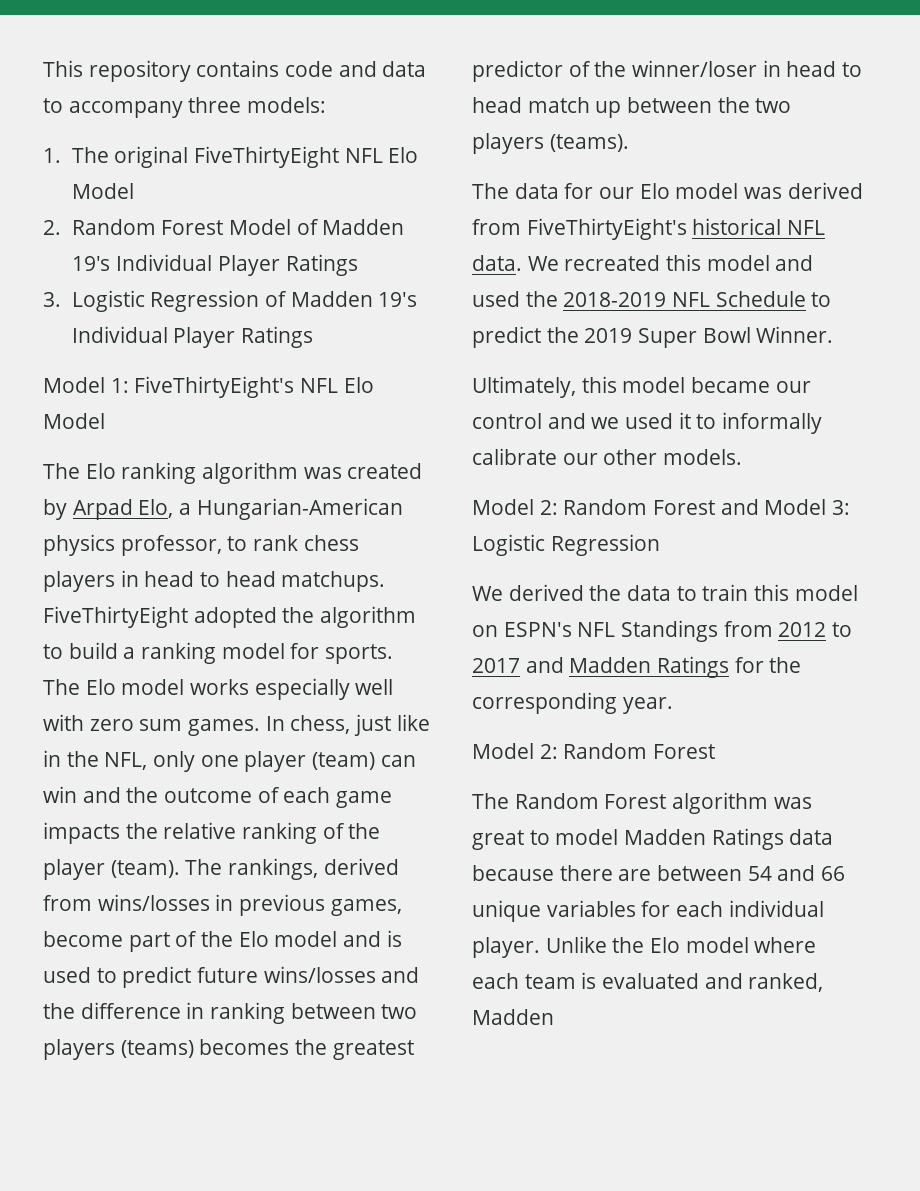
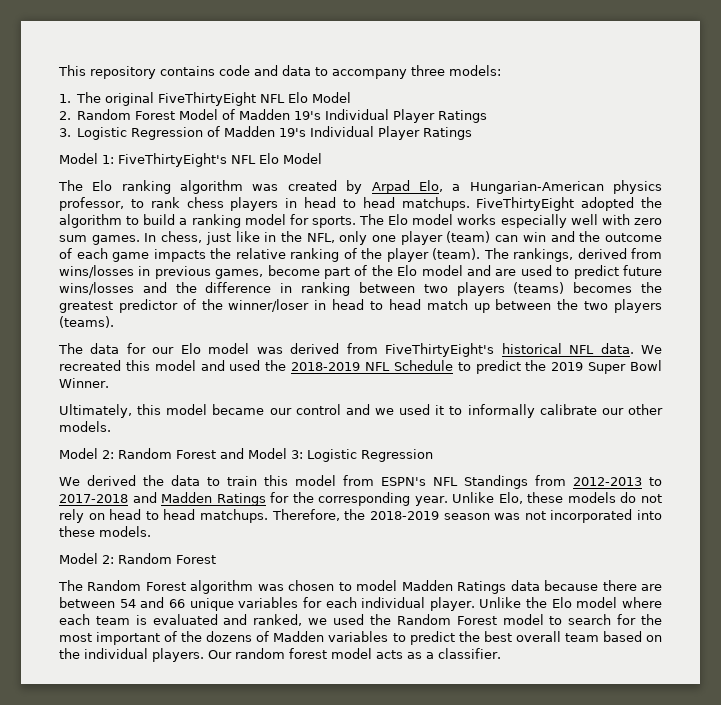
[386,930,402,947] is -> [495,269,517,276] are
[472,625,498,637] on -> [343,475,374,486] from
[778,622,853,637] [472,658,520,673] 2012 to 2017 -> [573,477,662,486] [59,494,128,503] 2012-2013 to 2017-2018
(673, 705) none -> [452,492,662,504] [59,509,663,523] [59,526,151,537] Unlike Elo, these models do not rely on head to head matchups. Therefore, the 2018-2019 season was not incorporated into these models.
[472,830,524,850] great -> [288,580,335,591] chosen
[472,1009,554,1025] Madden -> [308,614,663,625] [59,631,662,645] [59,648,501,662] we used the Random Forest model to search for the most important of the dozens of Madden variables to predict the best overall team based on the individual players. Our random forest model acts as a classifier.

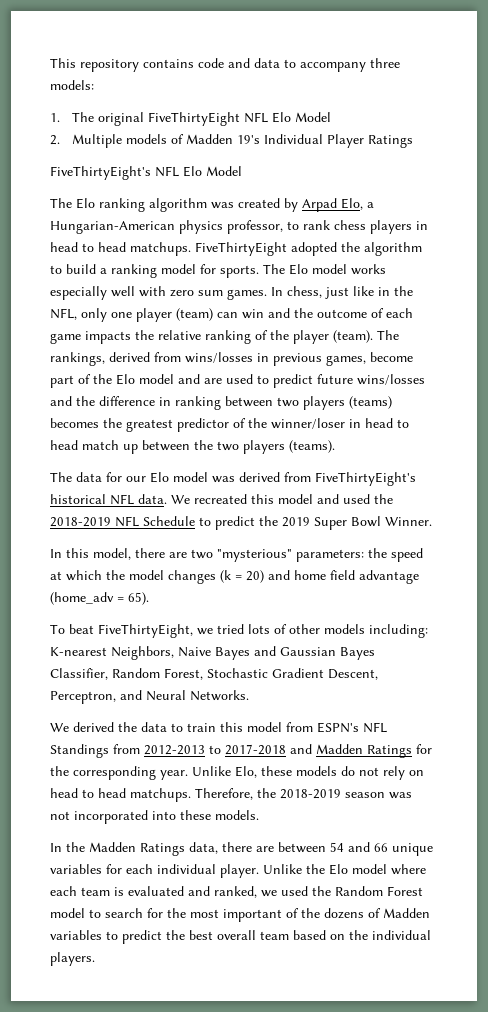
[77,109,488,123] [59,126,473,140] [59,153,114,164] Random Forest Model of Madden 19's Individual Player Ratings // 3. Logistic Regression of Madden 19's Individual Player Ratings // Model 1: -> [72,134,414,148] Multiple models of Madden 19's Individual Player Ratings //
[59,404,663,418] [59,421,111,432] [59,448,433,462] Ultimately, this model became our control and we used it to informally calibrate our other models. // Model 2: Random Forest and Model 3: Logistic Regression -> [50,548,423,562] [50,570,419,584] [50,592,149,605] [50,624,428,638] [50,646,375,660] [50,668,378,680] [50,690,249,704] In this model, there are two "mysterious" parameters: the speed at which the model changes (k = 20) and home field advantage (home_adv = 65). // To beat FiveThirtyEight, we tried lots of other models including: K-nearest Neighbors, Naive Bayes and Gaussian Bayes Classifier, Random Forest, Stochastic Gradient Descent, Perceptron, and Neural Networks.
[59,553,216,564] [58,580,599,594] Model 2: Random Forest // The Random Forest algorithm was chosen to model Madden Ratings data because -> [50,842,218,856] In the Madden Ratings data,
[208,648,501,659] Our random forest model acts as a classifier. -> (95, 959) none

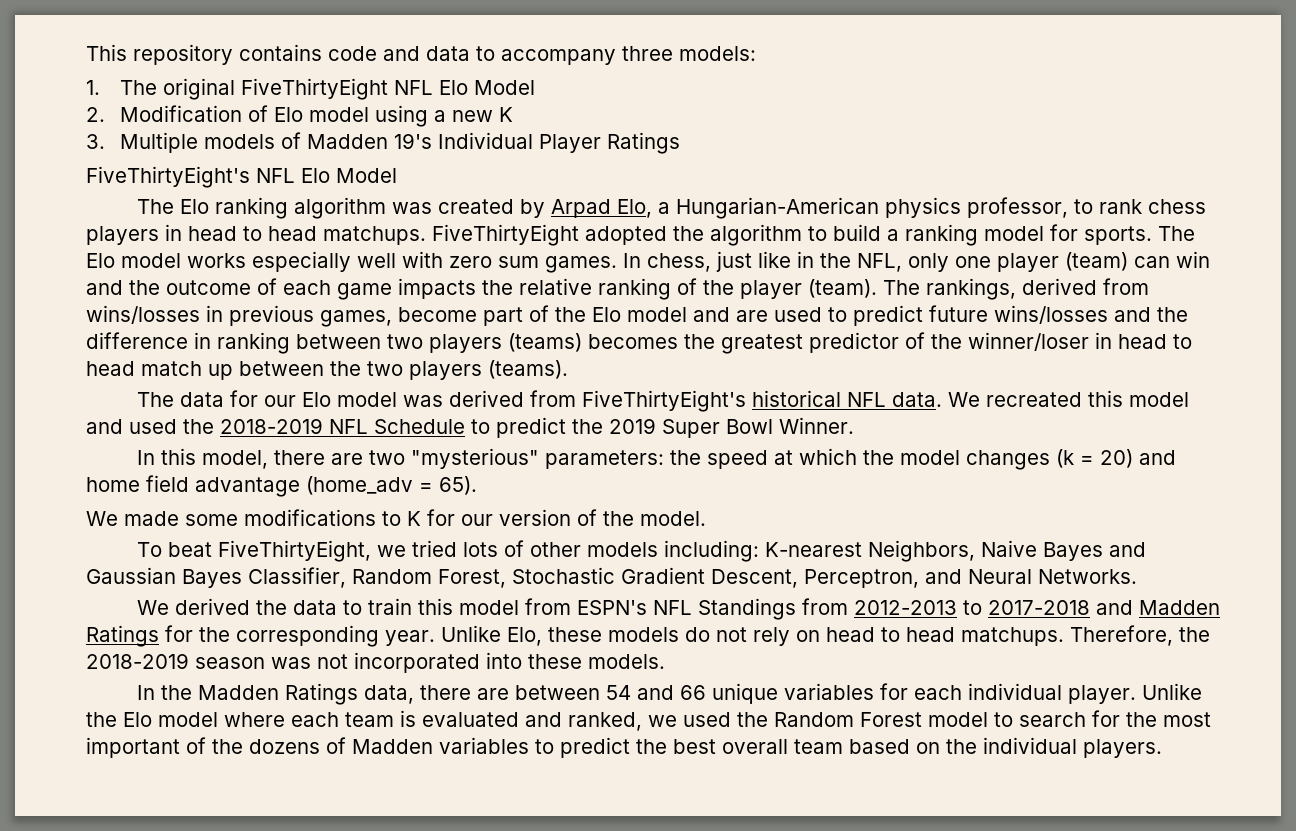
(60, 140) none -> [119,105,513,127] [86,134,105,149] Modification of Elo model using a new K // 3.
(149, 598) none -> [86,509,706,526] // We made some modifications to K for our version of the model.

